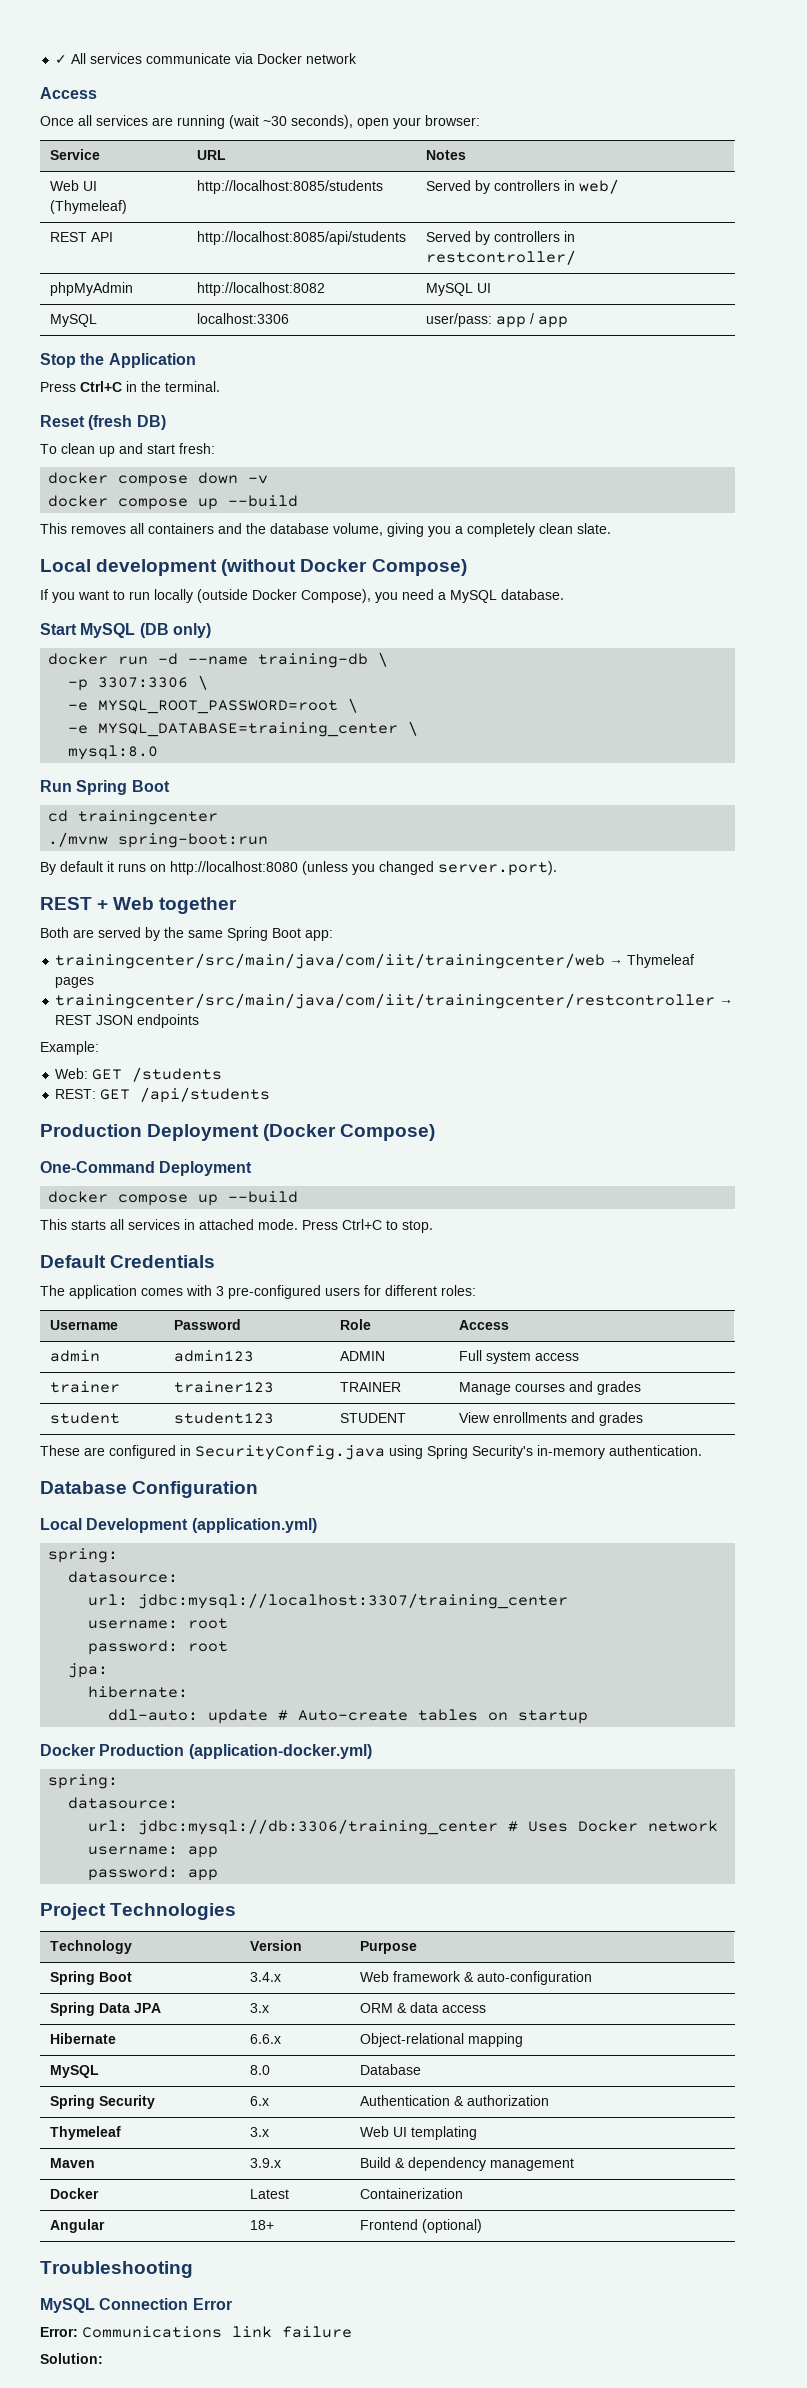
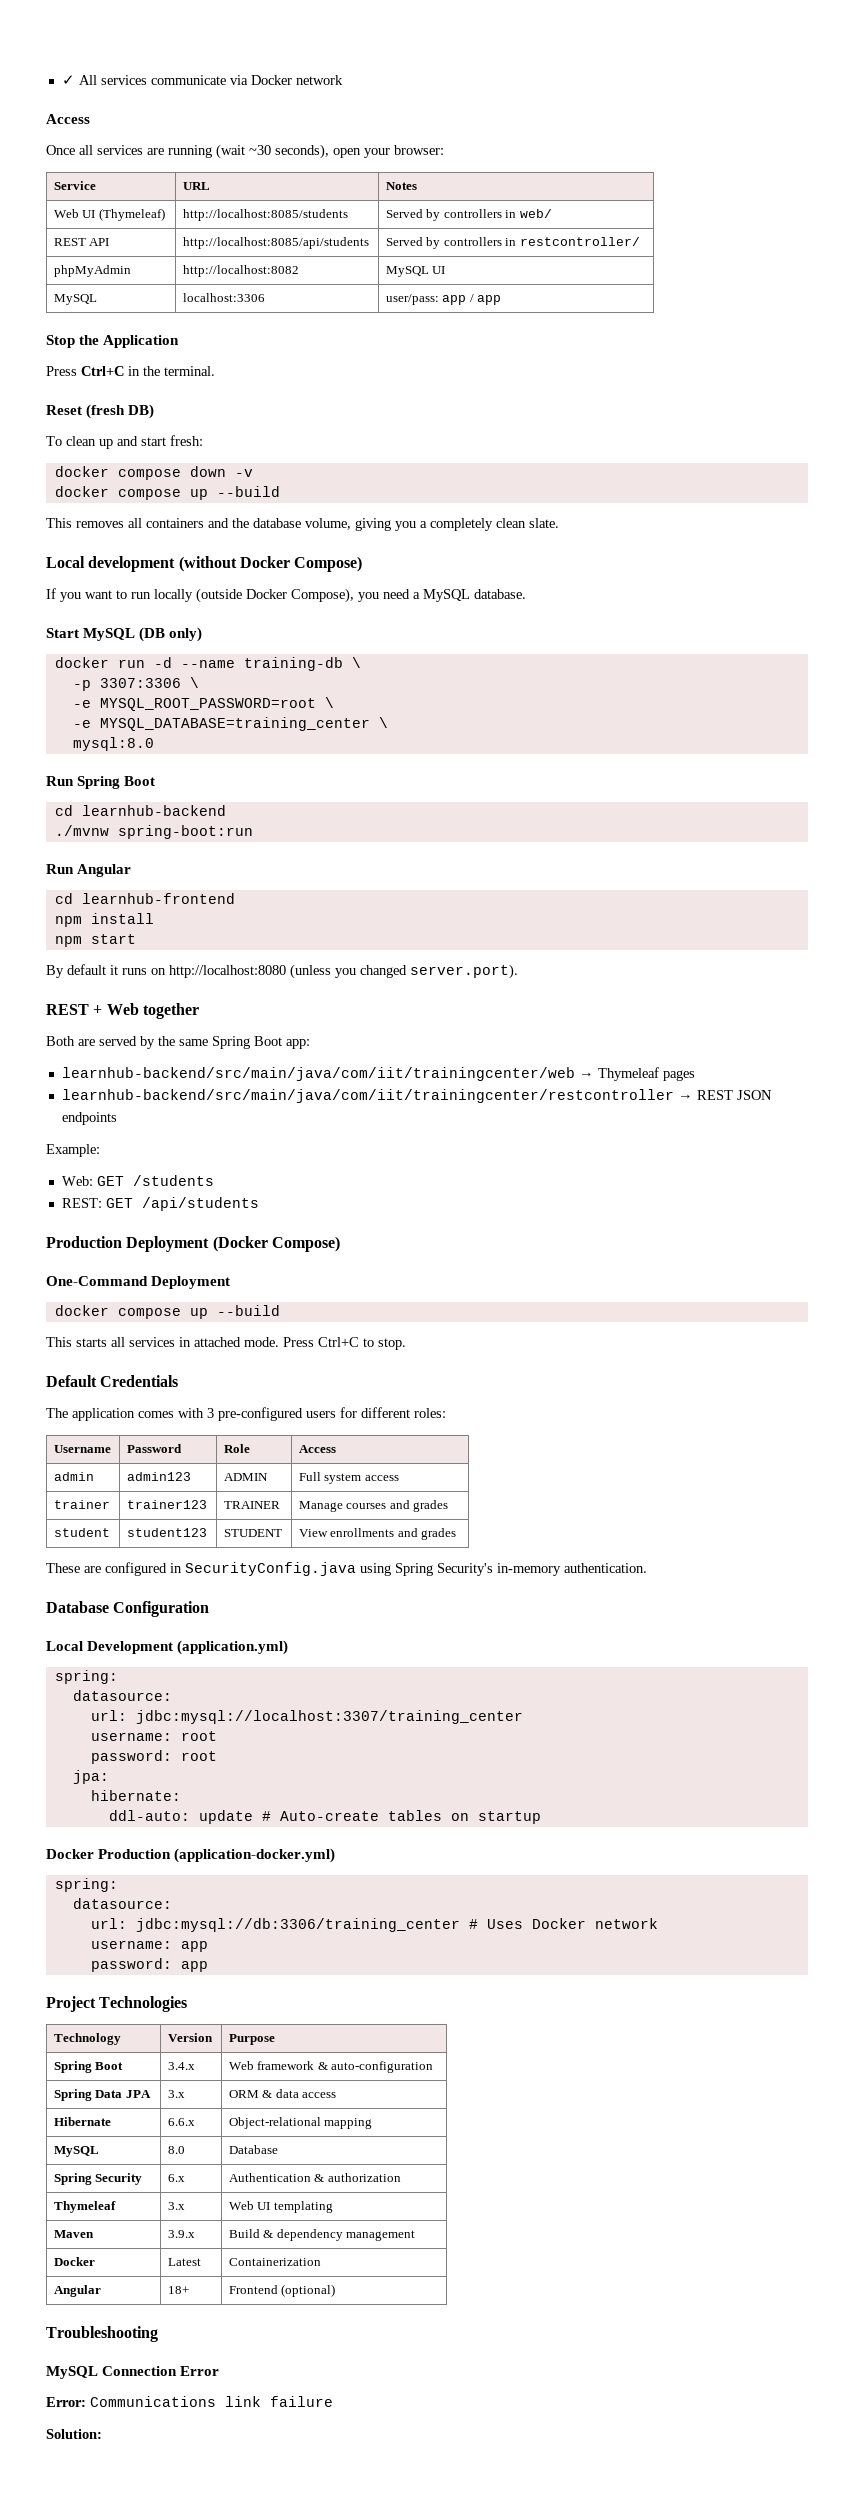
[78,810,219,825] trainingcenter -> [81,805,226,816] learnhub-backend
(269, 840) none -> [46,864,132,877] [54,893,235,904] [54,913,154,927] [54,934,136,947] // Run Angular // cd learnhub-frontend // npm install // npm start
[55,953,606,969] trainingcenter/src/main/java/com/iit/trainingcenter/web -> [61,1067,575,1081] learnhub-backend/src/main/java/com/iit/trainingcenter/web
[55,993,716,1009] trainingcenter/src/main/java/com/iit/trainingcenter/restcontroller -> [61,1089,674,1103] learnhub-backend/src/main/java/com/iit/trainingcenter/restcontroller

